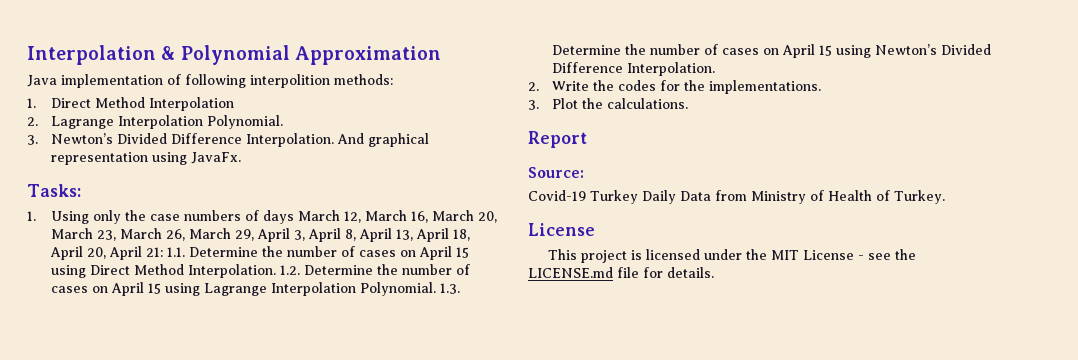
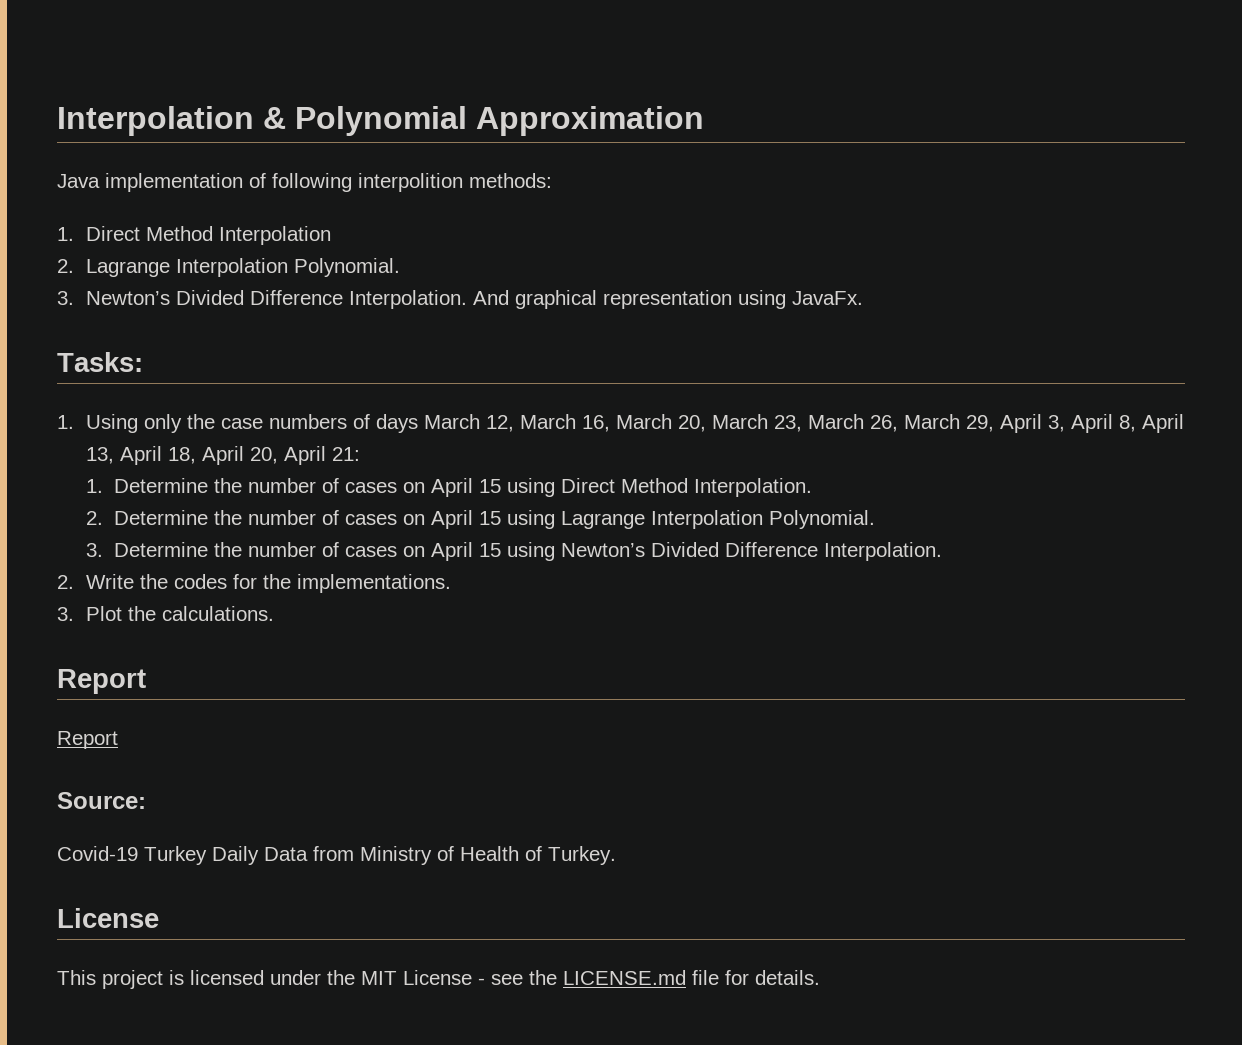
[167,247,186,257] 1.1. -> [85,479,103,493] // 1.
[280,265,301,275] 1.2. -> [85,511,103,525] // 2.
[440,283,461,294] 1.3. -> [85,543,103,557] // 3.
(587, 139) none -> [57,731,118,749] // Report

